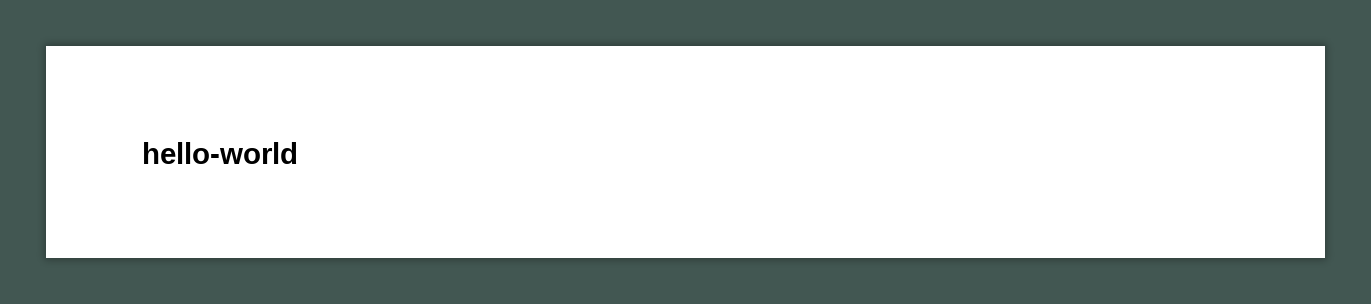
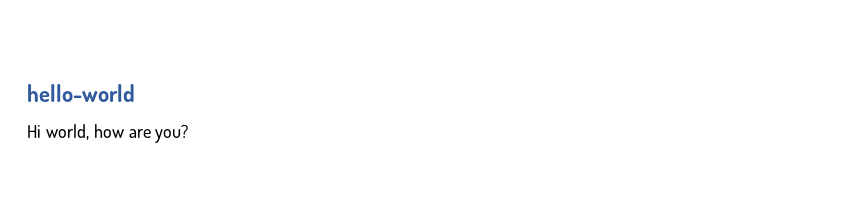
(298, 153) none -> [27,124,189,143] // Hi world, how are you?

